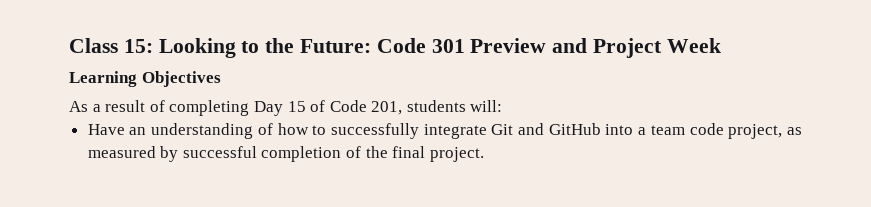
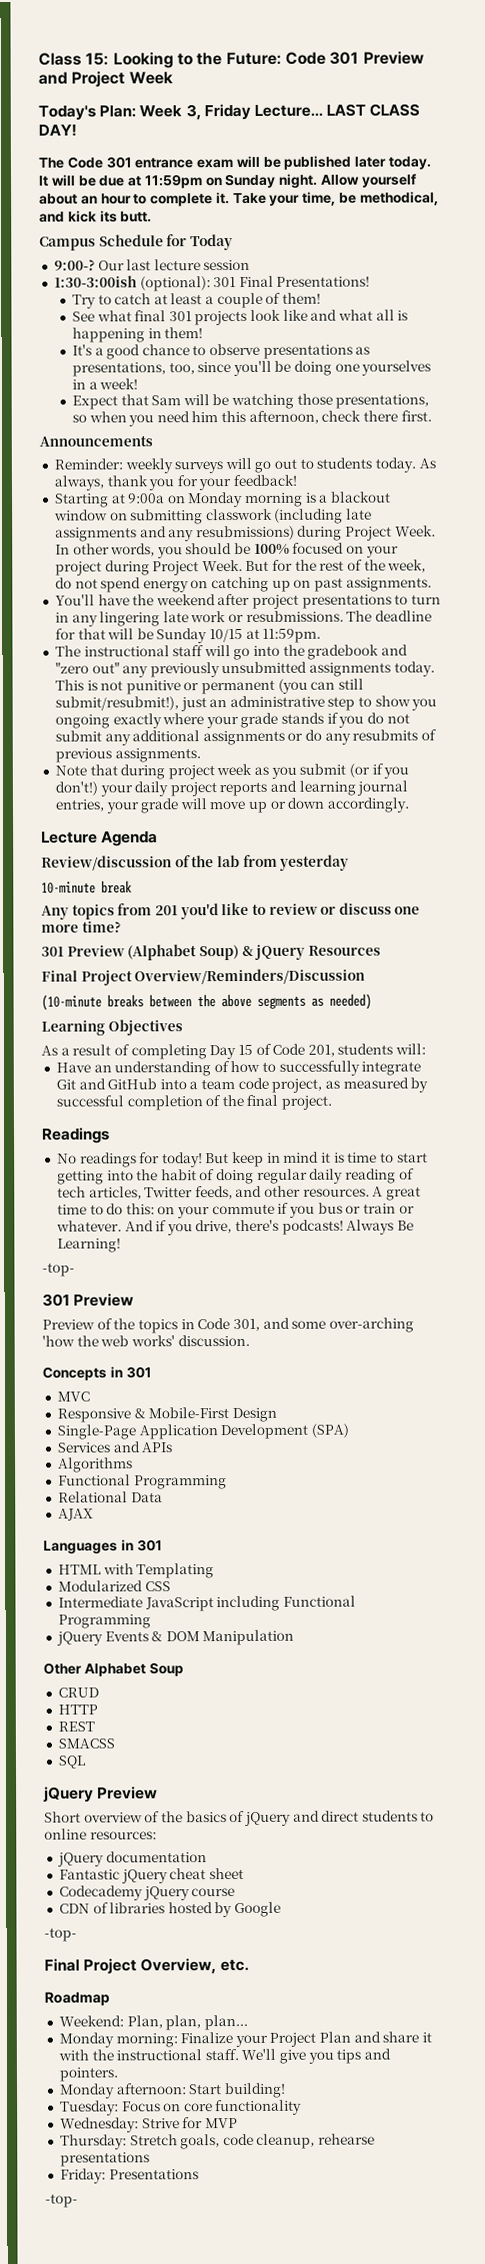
(721, 45) none -> [38,103,421,121] [38,124,77,137] [38,155,432,170] [38,173,417,189] [39,191,439,207] [39,210,153,223] [39,234,233,251] [53,259,251,271] [53,275,371,292] [71,292,322,309] [71,309,409,326] [71,327,204,343] [71,343,371,360] [71,360,432,377] [71,378,139,390] [71,393,430,410] [71,410,432,427] [39,435,153,447] [53,457,436,474] [53,474,298,491] [53,491,392,508] [53,508,373,525] [54,525,436,542] [54,542,399,559] [54,559,427,576] [54,576,432,593] [54,593,442,609] [54,610,433,627] [54,628,322,644] [54,644,409,661] [54,661,435,678] [54,678,365,695] [54,695,438,712] [54,712,410,729] [54,729,438,746] [54,748,201,763] [54,763,410,780] [54,780,409,797] [54,797,410,814] [41,831,159,847] [41,854,350,871] [41,880,132,894] [41,902,421,920] [41,921,121,933] [41,944,381,961] [41,968,366,986] [41,993,372,1011] // Today's Plan: Week 3, Friday Lecture... LAST CLASS DAY! // The Code 301 entrance exam will be published later today. It will be due at 11:59pm on Sunday night. Allow yourself about an hour to complete it. Take your time, be methodical, and kick its butt. // Campus Schedule for Today // 9:00-? Our last lecture session // 1:30-3:00ish (optional): 301 Final Presentations! // Try to catch at least a couple of them! // See what final 301 projects look like and what all is happening in them! // It's a good chance to observe presentations as presentations, too, since you'll be doing one yourselves in a week! // Expect that Sam will be watching those presentations, so when you need him this afternoon, check there first. // Announcements // Reminder: weekly surveys will go out to students today. As always, thank you for your feedback! // Starting at 9:00a on Monday morning is a blackout window on submitting classwork (including late assignments and any resubmissions) during Project Week. In other words, you should be 100% focused on your project during Project Week. But for the rest of the week, do not spend energy on catching up on past assignments. // You'll have the weekend after project presentations to turn in any lingering late work or resubmissions. The deadline for that will be Sunday 10/15 at 11:59pm. // The instructional staff will go into the gradebook and "zero out" any previously unsubmitted assignments today. This is not punitive or permanent (you can still submit/resubmit!), just an administrative step to show you ongoing exactly where your grade stands if you do not submit any additional assignments or do any resubmits of previous assignments. // Note that during project week as you submit (or if you don't!) your daily project reports and learning journal entries, your grade will move up or down accordingly. // Lecture Agenda // Review/discussion of the lab from yesterday // 10-minute break // Any topics from 201 you'd like to review or discuss one more time? // 301 Preview (Alphabet Soup) & jQuery Resources // Final Project Overview/Reminders/Discussion // (10-minute breaks between the above segments as needed)
(484, 154) none -> [41,1127,110,1144] [56,1151,428,1168] [56,1168,415,1185] [56,1185,422,1201] [56,1202,415,1219] [55,1219,415,1236] [56,1238,121,1253] [42,1262,75,1277] [42,1293,135,1307] [42,1317,414,1334] [42,1334,250,1347] [42,1366,152,1381] [56,1391,90,1402] [56,1407,277,1423] [56,1423,349,1440] [56,1441,174,1453] [57,1457,133,1473] [57,1474,227,1490] [57,1491,163,1503] [57,1508,94,1521] [43,1539,163,1554] [57,1563,215,1579] [57,1580,171,1592] [57,1595,356,1612] [57,1614,151,1629] [55,1629,295,1646] [43,1662,184,1677] [57,1687,99,1698] [57,1704,98,1715] [57,1721,95,1732] [57,1738,115,1749] [57,1755,85,1769] [43,1786,159,1803] [44,1810,435,1827] [44,1828,157,1840] [56,1851,207,1867] [58,1868,244,1884] [58,1885,236,1901] [58,1901,282,1918] [44,1927,77,1942] [44,1958,249,1975] [44,1991,110,2006] [58,2014,248,2031] [58,2031,433,2048] [57,2048,392,2064] [58,2067,118,2082] [58,2082,286,2099] [59,2099,303,2116] [59,2117,238,2133] [59,2133,376,2150] [59,2152,150,2167] [59,2168,199,2184] [45,2193,78,2208] // Readings // No readings for today! But keep in mind it is time to start getting into the habit of doing regular daily reading of tech articles, Twitter feeds, and other resources. A great time to do this: on your commute if you bus or train or whatever. And if you drive, there's podcasts! Always Be Learning! // -top- // 301 Preview // Preview of the topics in Code 301, and some over-arching 'how the web works' discussion. // Concepts in 301 // MVC // Responsive & Mobile-First Design // Single-Page Application Development (SPA) // Services and APIs // Algorithms // Functional Programming // Relational Data // AJAX // Languages in 301 // HTML with Templating // Modularized CSS // Intermediate JavaScript including Functional Programming // jQuery Events & DOM Manipulation // Other Alphabet Soup // CRUD // HTTP // REST // SMACSS // SQL // jQuery Preview // Short overview of the basics of jQuery and direct students to online resources: // jQuery documentation // Fantastic jQuery cheat sheet // Codecademy jQuery course // CDN of libraries hosted by Google // -top- // Final Project Overview, etc. // Roadmap // Weekend: Plan, plan, plan... // Monday morning: Finalize your Project Plan and share it with the instructional staff. We'll give you tips and pointers. // Monday afternoon: Start building! // Tuesday: Focus on core functionality // Wednesday: Strive for MVP // Thursday: Stretch goals, code cleanup, rehearse presentations // Friday: Presentations // -top-

